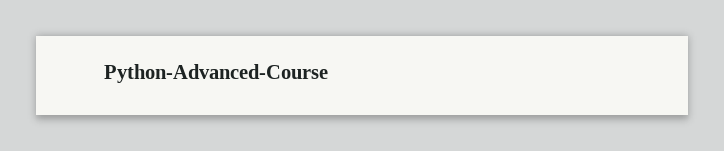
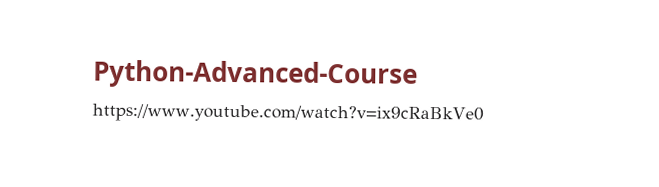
(328, 73) none -> [92,103,484,125] // https://www.youtube.com/watch?v=ix9cRaBkVe0

